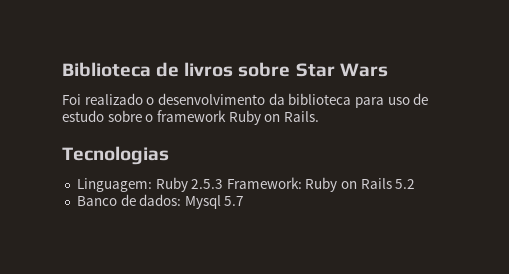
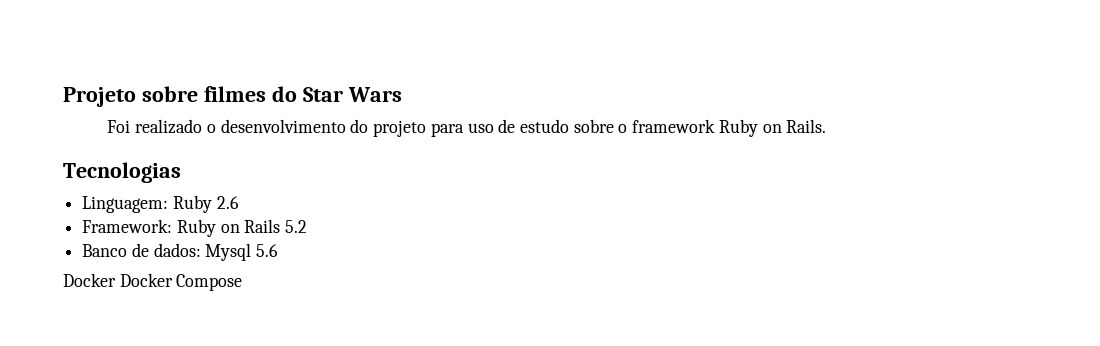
[62,62,291,77] Biblioteca de livros sobre -> [63,86,297,107] Projeto sobre filmes do
[268,93,352,105] da biblioteca -> [350,119,427,137] do projeto
[191,179,224,189] 2.5.3 -> [216,196,239,209] 2.6 //
[224,196,245,206] 5.7 -> [256,244,279,257] [63,273,243,291] 5.6 // Docker Docker Compose

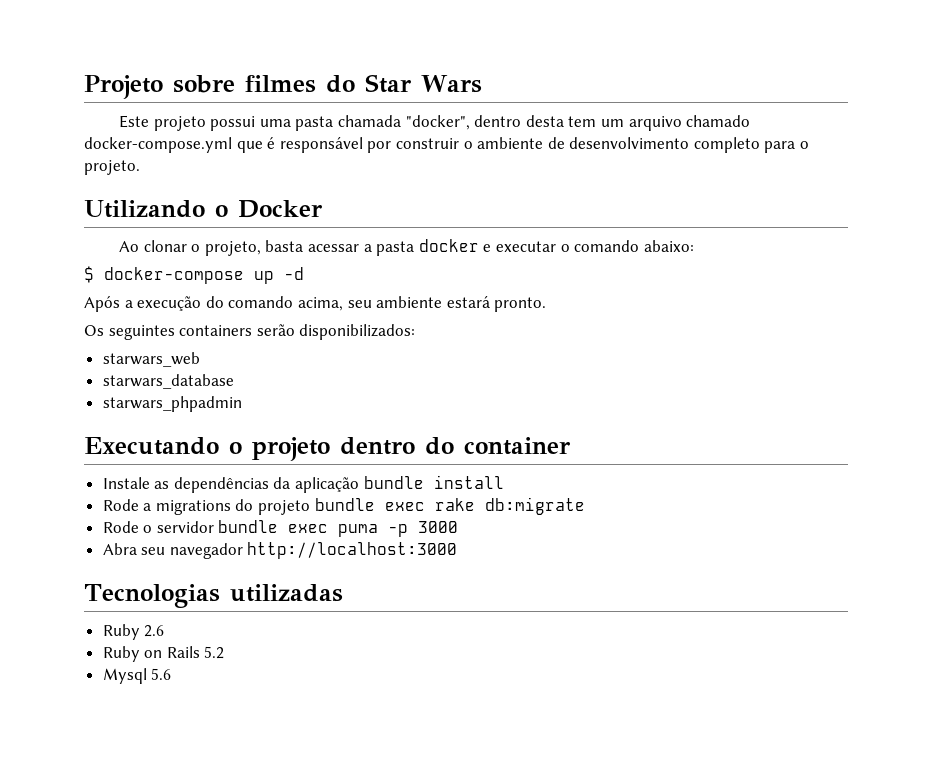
[107,119,827,137] Foi realizado o desenvolvimento do projeto para uso de estudo sobre o framework Ruby on Rails. -> [119,115,751,131] [84,137,810,153] [84,160,140,175] [84,200,323,218] [119,239,694,256] [84,266,304,284] [84,296,547,312] [84,324,416,340] [102,352,200,367] [102,374,234,389] [102,396,242,412] [84,437,571,461] [102,475,504,493] [102,497,585,515] [102,520,459,537] [102,542,458,559] Este projeto possui uma pasta chamada "docker", dentro desta tem um arquivo chamado docker-compose.yml que é responsável por construir o ambiente de desenvolvimento completo para o projeto. // Utilizando o Docker // Ao clonar o projeto, basta acessar a pasta docker e executar o comando abaixo: // $ docker-compose up -d // Após a execução do comando acima, seu ambiente estará pronto. // Os seguintes containers serão disponibilizados: // starwars_web // starwars_database // starwars_phpadmin // Executando o projeto dentro do container // Instale as dependências da aplicação bundle install // Rode a migrations do projeto bundle exec rake db:migrate // Rode o servidor bundle exec puma -p 3000 // Abra seu navegador http://localhost:3000
[82,196,169,213] // Linguagem: -> [229,584,343,602] utilizadas //
[82,219,173,233] Framework: -> (165, 631) none
[82,243,201,257] Banco de dados: -> (225, 652) none
[63,273,243,291] // Docker Docker Compose -> (172, 674) none

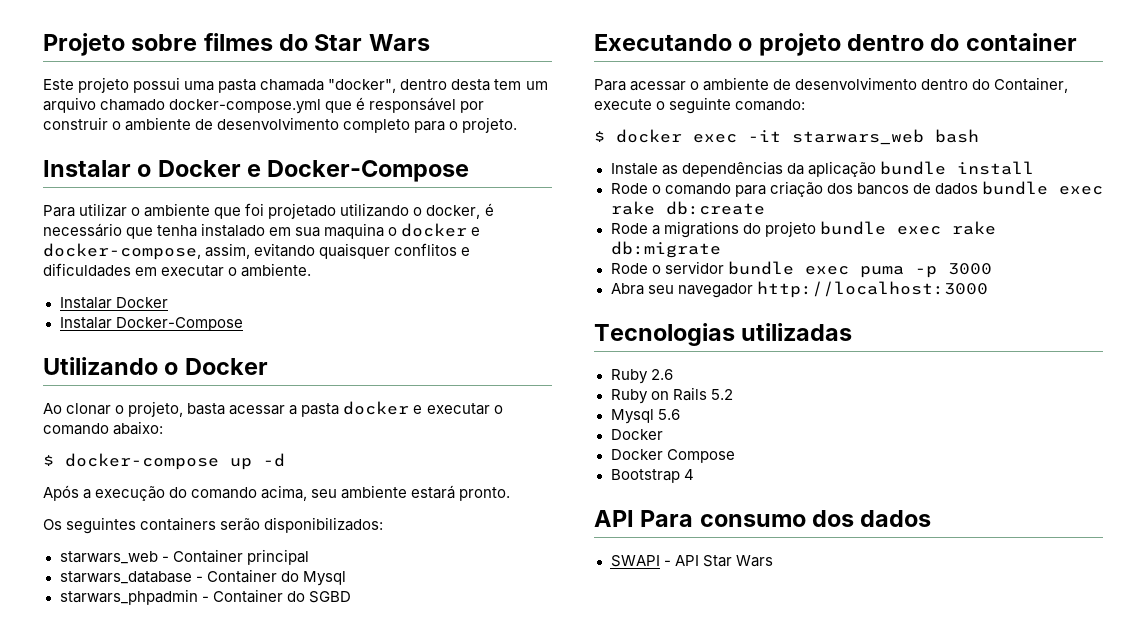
(140, 167) none -> [43,160,470,182] [43,203,494,219] [43,223,481,239] [43,243,471,260] [43,263,312,277] [59,297,168,309] [59,317,243,331] // Instalar o Docker e Docker-Compose // Para utilizar o ambiente que foi projetado utilizando o docker, é necessário que tenha instalado em sua maquina o docker e docker-compose, assim, evitando quaisquer conflitos e dificuldades em executar o ambiente. // Instalar Docker // Instalar Docker-Compose
[102,374,234,389] [102,396,242,412] // starwars_database // starwars_phpadmin -> [161,549,309,565] [59,569,346,586] [59,589,351,605] - Container principal // starwars_database - Container do Mysql // starwars_phpadmin - Container do SGBD
(571, 446) none -> [594,77,1069,93] [594,97,806,114] [594,129,979,145] // Para acessar o ambiente de desenvolvimento dentro do Container, execute o seguinte comando: // $ docker exec -it starwars_web bash
(504, 482) none -> [610,181,1103,197] [610,201,765,215] // Rode o comando para criação dos bancos de dados bundle exec rake db:create
(172, 674) none -> [610,429,663,440] [610,449,735,463] [610,469,694,483] [594,510,932,527] [610,555,773,567] // Docker // Docker Compose // Bootstrap 4 // API Para consumo dos dados // SWAPI - API Star Wars

